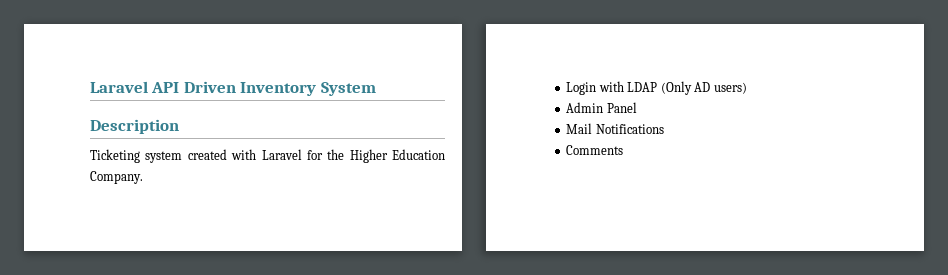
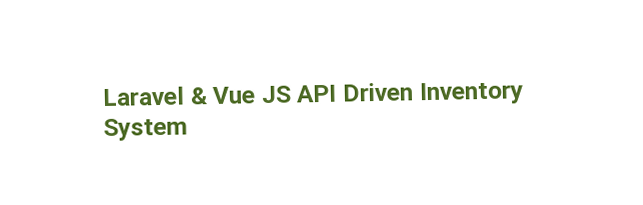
[90,81,148,93] Laravel -> [102,85,291,107] Laravel & Vue JS
[90,119,179,134] [90,149,445,163] [90,171,143,184] [566,81,747,95] [566,102,637,113] [566,123,664,134] [566,145,624,155] // Description // Ticketing system created with Laravel for the Higher Education Company. // Login with LDAP (Only AD users) // Admin Panel // Mail Notifications // Comments -> (188, 129) none

